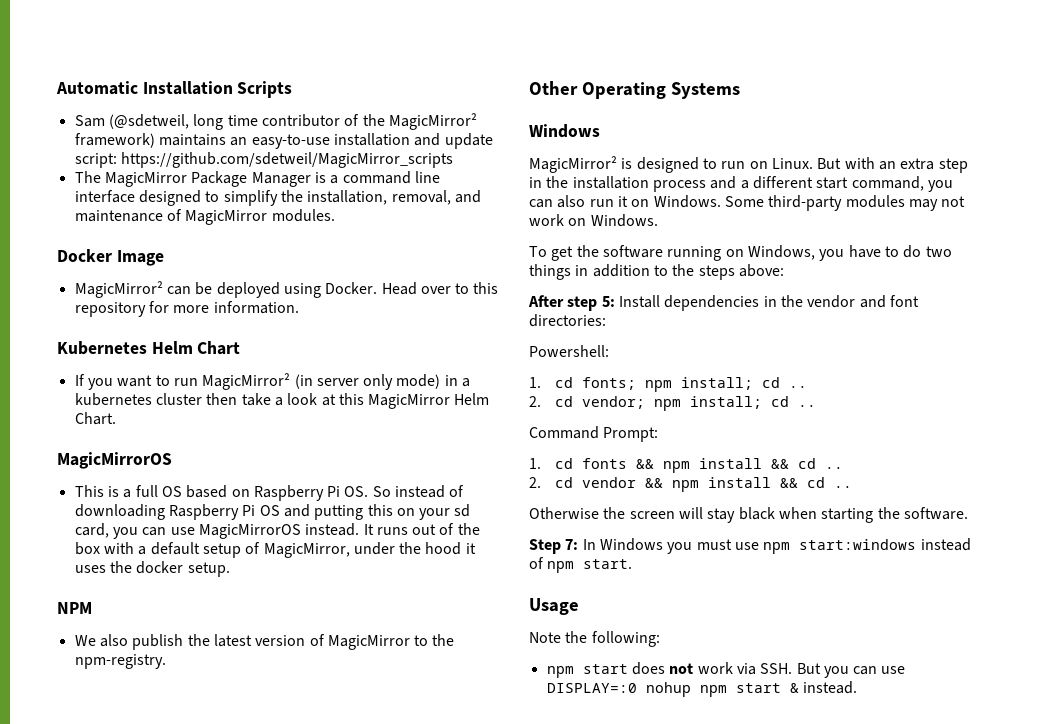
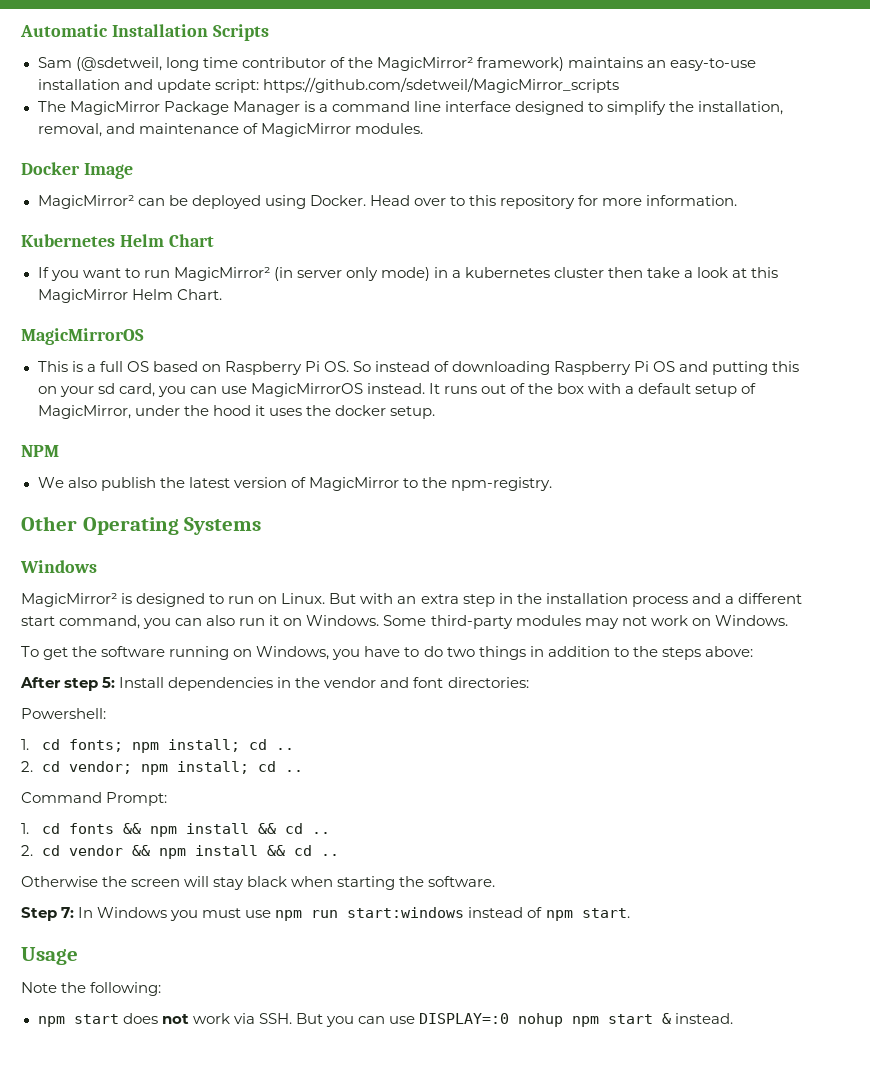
(791, 548) none -> [311,910,339,918] run

